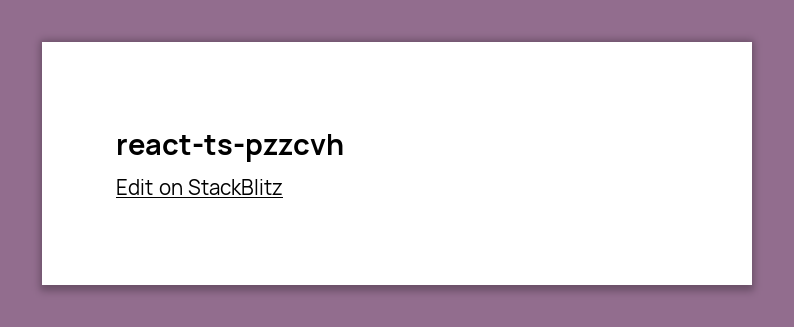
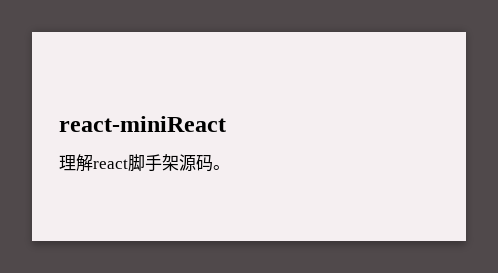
[116,134,344,162] [116,179,284,195] react-ts-pzzcvh // Edit on StackBlitz -> [59,116,226,132] [59,154,230,172] react-miniReact // 理解react脚手架源码。

